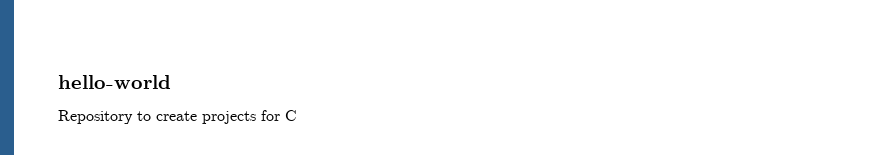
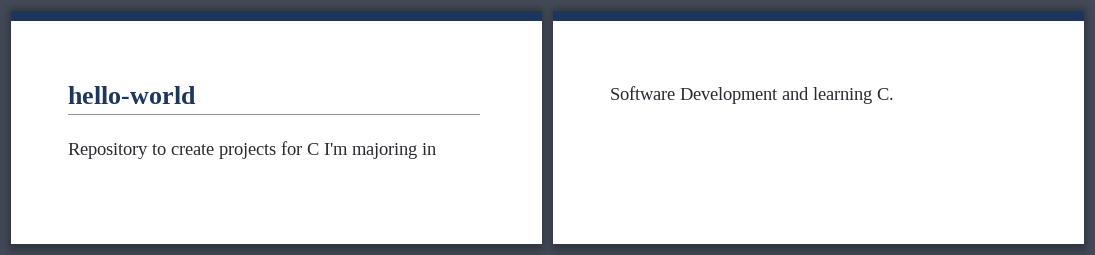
(297, 115) none -> [324,143,436,159] [610,86,894,104] I'm majoring in Software Development and learning C.

